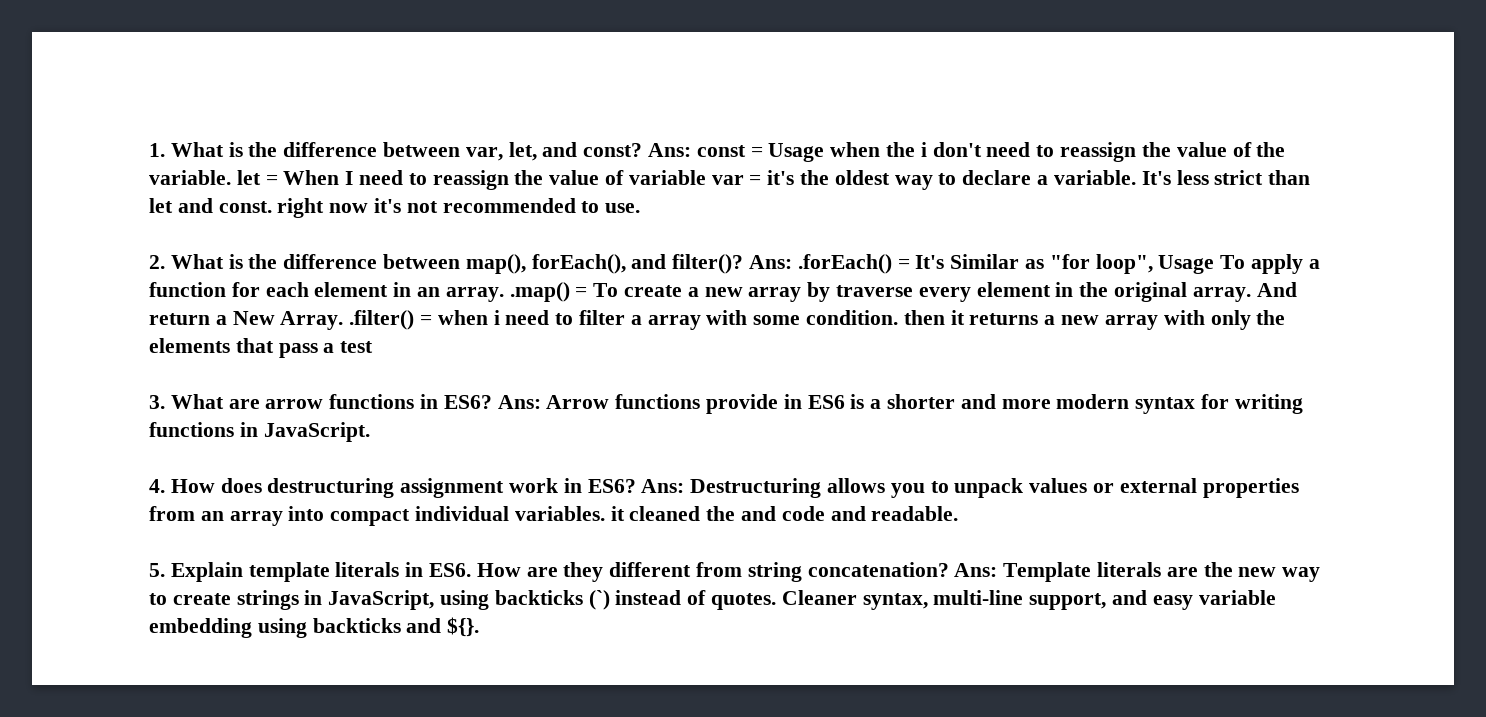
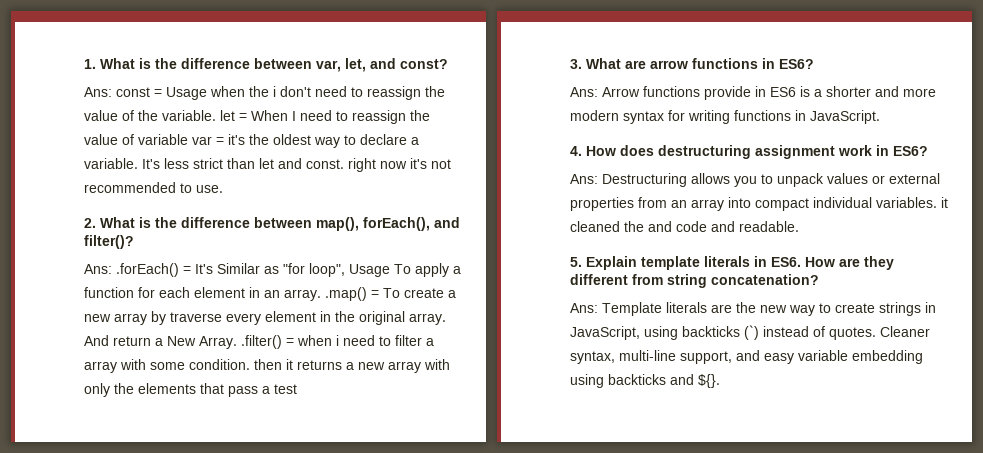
(643, 150) none -> (448, 64) //
(744, 264) none -> (134, 242) //
(492, 402) none -> (814, 64) //
(636, 486) none -> (928, 151) //
(949, 569) none -> (819, 279) //

